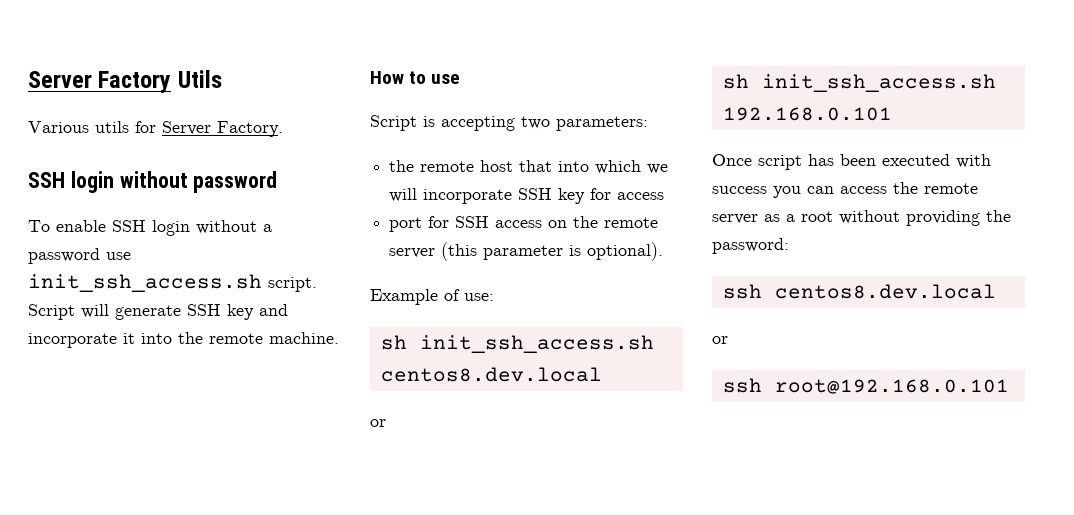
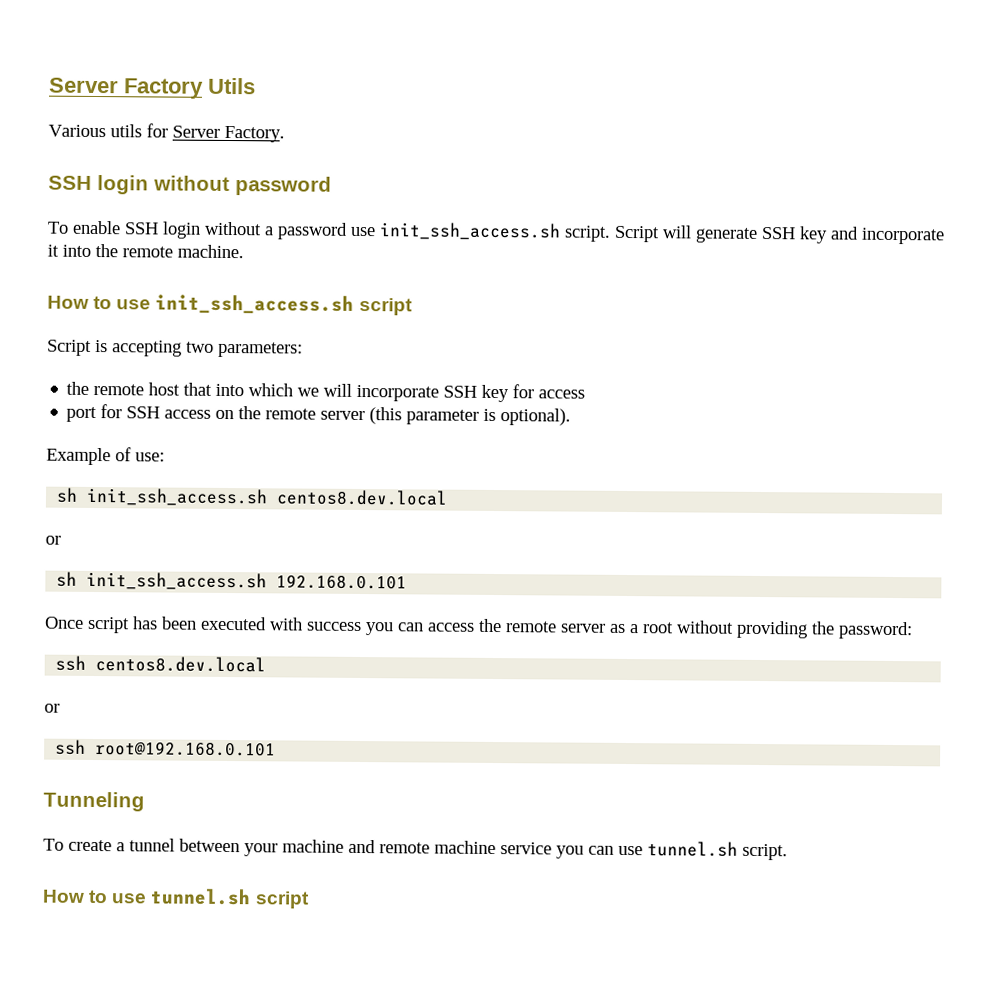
(461, 79) none -> [155,294,413,316] init_ssh_access.sh script
(1009, 386) none -> [43,791,145,812] [43,838,788,861] [42,888,310,909] // Tunneling // To create a tunnel between your machine and remote machine service you can use tunnel.sh script. // How to use tunnel.sh script

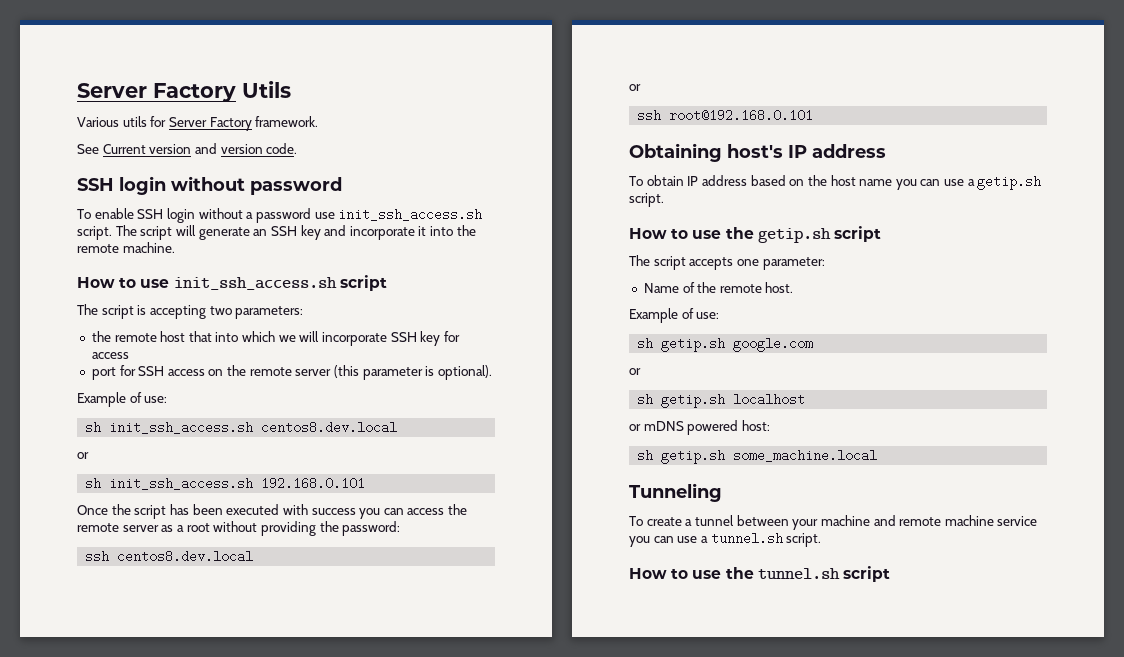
[224,125,285,143] Factory. -> [209,116,319,131] [77,143,298,154] Factory framework. // See Current version and version code.
[614,225,660,243] Script -> [115,225,173,240] The script
(758, 235) none -> [253,229,268,236] an
[47,339,92,356] Script -> [77,304,134,319] The script
(84, 622) none -> [111,504,131,515] the
(277, 749) none -> [629,143,886,162] [629,175,1042,190] [629,193,664,207] [629,226,881,243] [629,255,825,270] [643,282,794,293] [629,308,720,323] [637,337,814,352] [629,368,641,375] [637,393,806,408] [629,420,770,435] [637,449,878,464] // Obtaining host's IP address // To obtain IP address based on the host name you can use a getip.sh script. // How to use the getip.sh script // The script accepts one parameter: // Name of the remote host. // Example of use: // sh getip.sh google.com // or // sh getip.sh localhost // or mDNS powered host: // sh getip.sh some_machine.local
(643, 850) none -> [700,536,708,543] a
(148, 898) none -> [725,567,754,579] the

